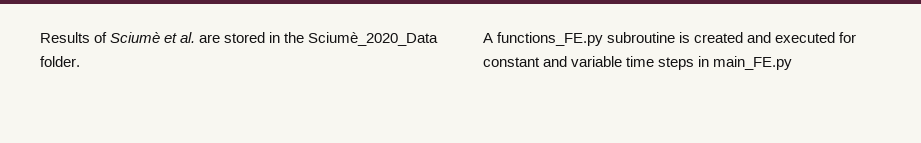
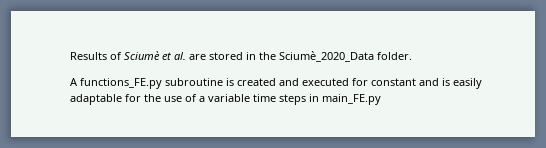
(568, 61) none -> [442,78,482,89] [70,94,205,105] is easily adaptable for the use of a

